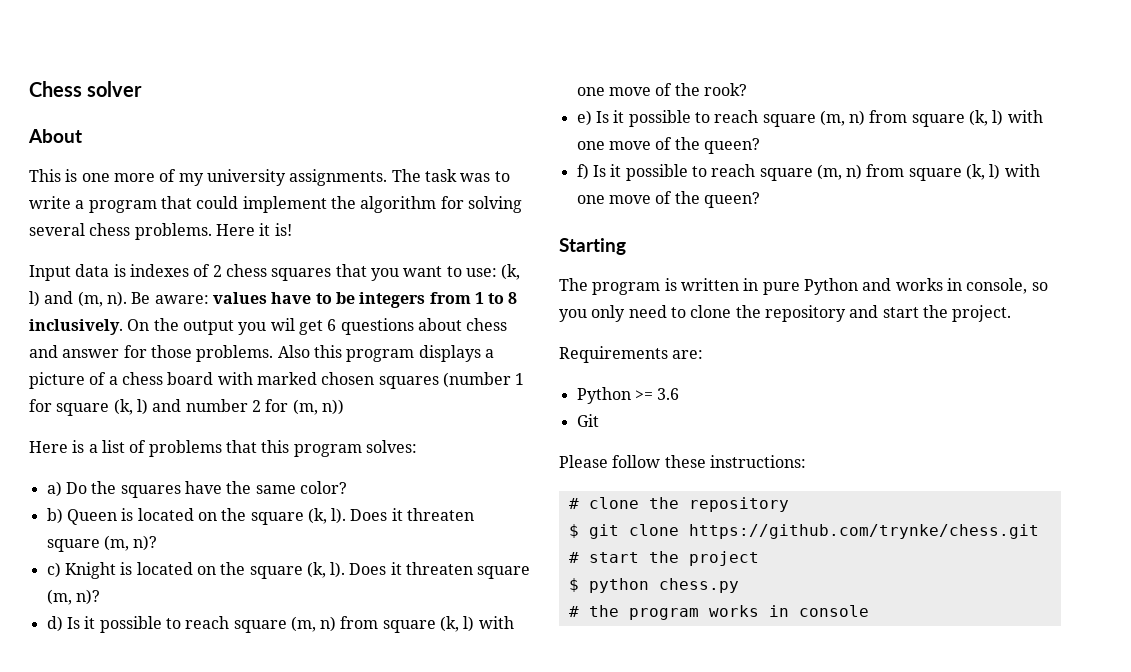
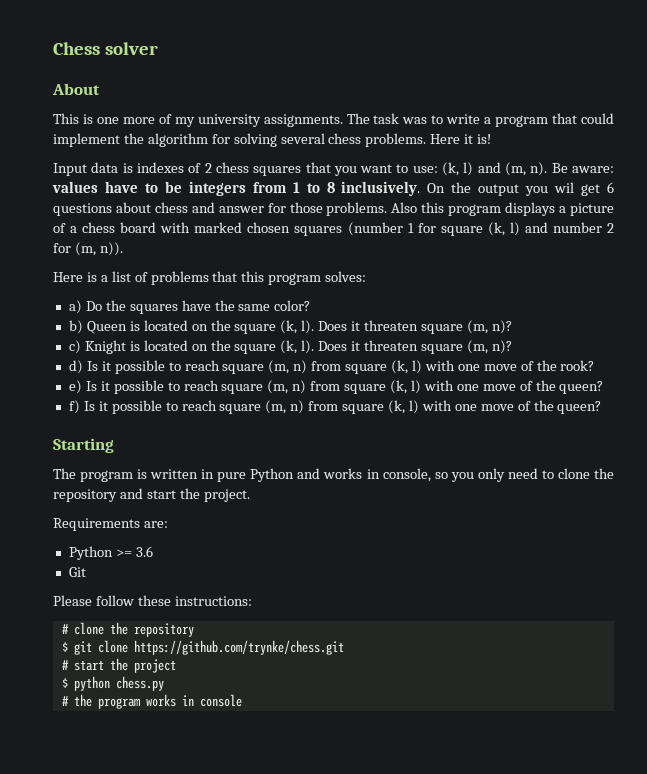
[321,399,344,415] n)) -> [99,242,123,256] n)).

